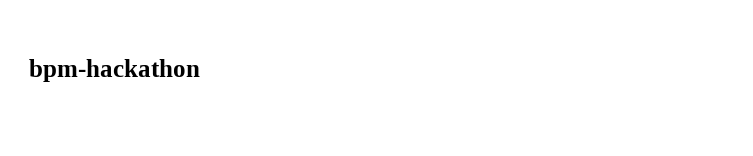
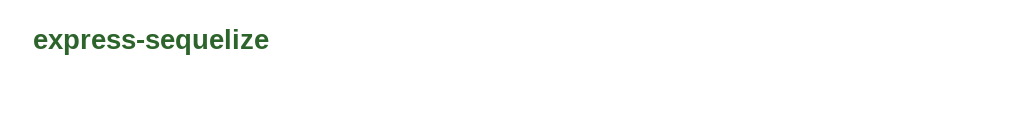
[29,59,200,82] bpm-hackathon -> [33,29,269,55] express-sequelize

